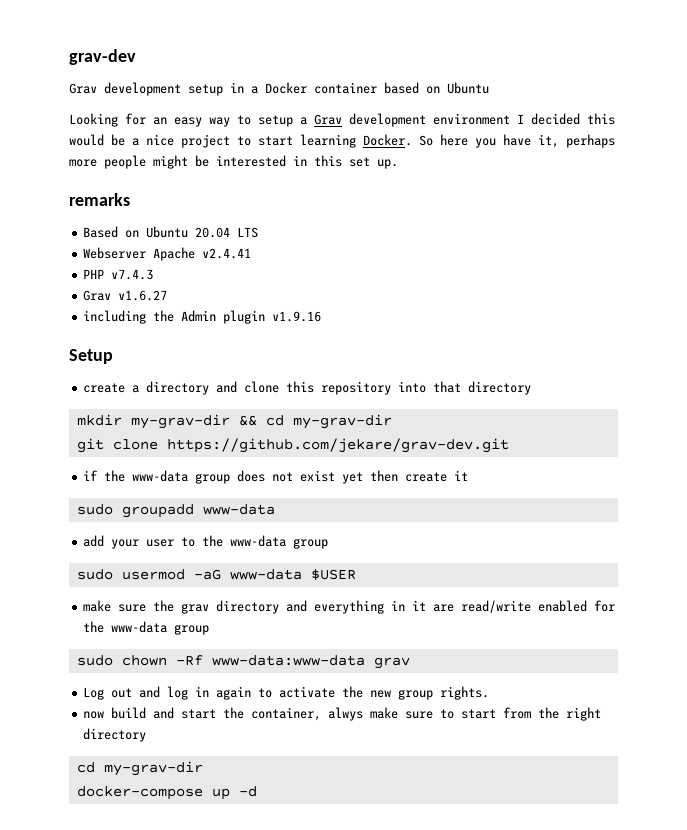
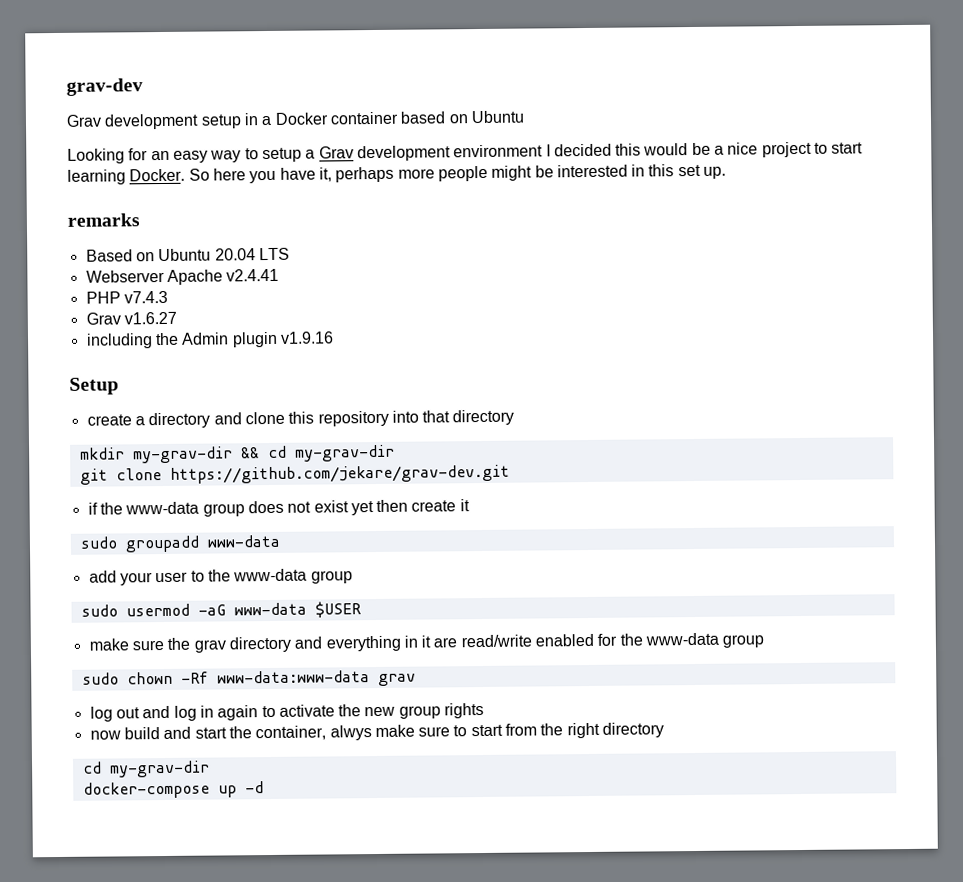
[83,687,105,700] Log -> [89,706,113,722] log
[440,686,490,700] rights. -> [444,702,485,719] rights

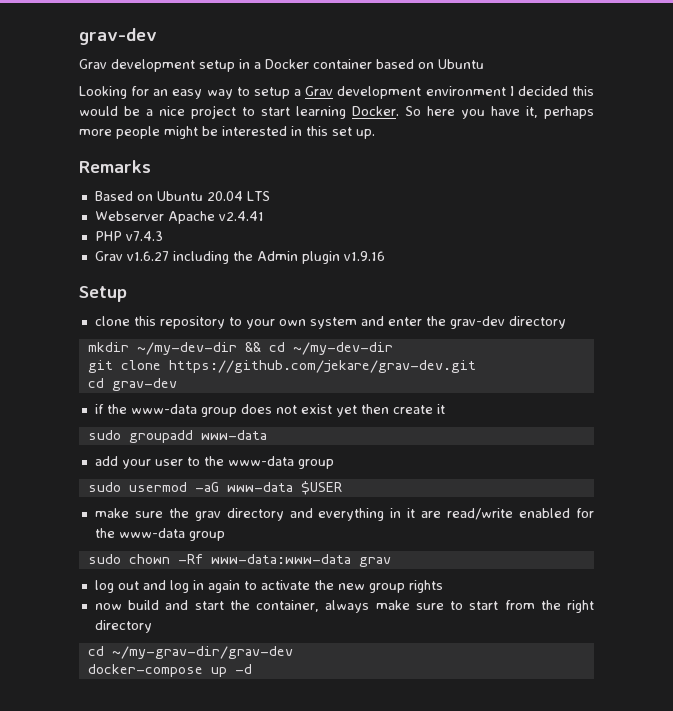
[67,213,140,227] remarks -> [79,160,151,173] Remarks
(177, 318) // -> (169, 256) none
[86,410,451,429] create a directory and clone this repository into that -> [94,316,505,329] clone this repository to your own system and enter the grav-dev
[132,446,233,464] my-grav-dir -> [136,342,237,355] ~/my-dev-dir
[294,444,395,462] my-grav-dir -> [292,342,393,355] ~/my-dev-dir
(510, 474) none -> [87,378,177,391] // cd grav-dev
[329,725,372,741] alwys -> [325,600,370,613] always
[109,760,210,778] my-grav-dir -> [111,646,293,659] ~/my-grav-dir/grav-dev

